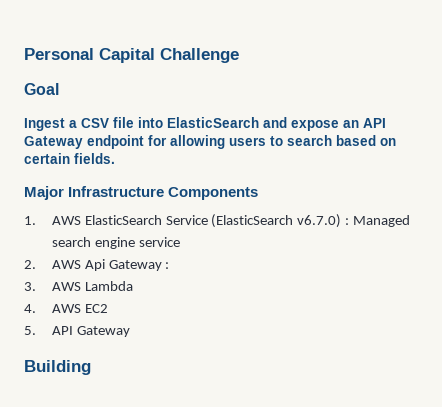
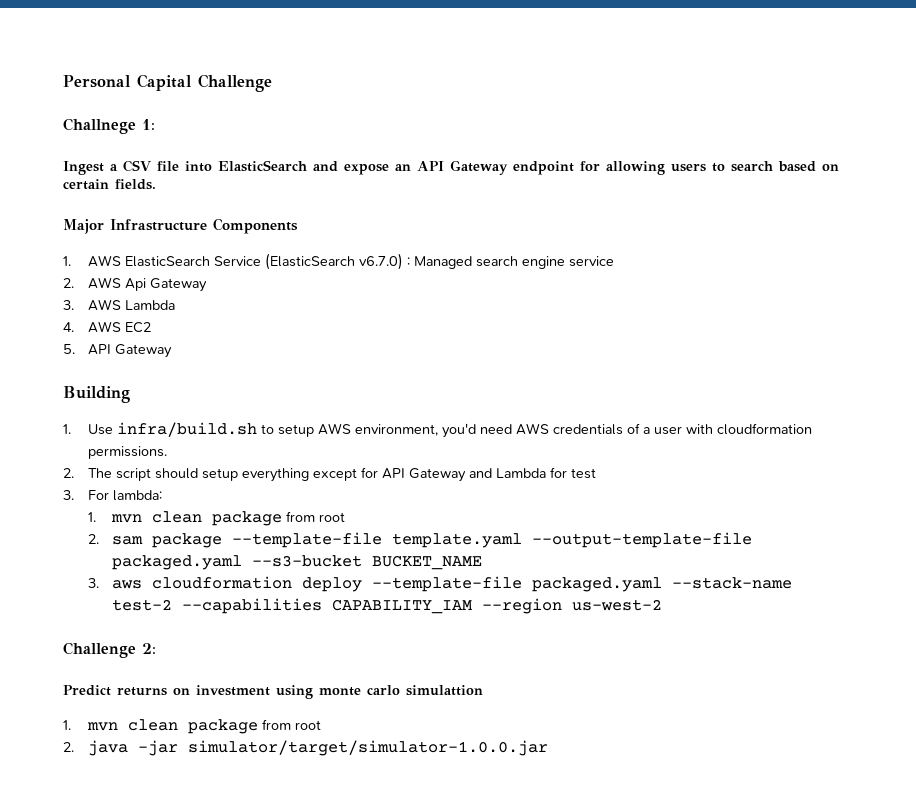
[24,83,59,95] Goal -> [63,118,155,134] Challnege 1:
[165,262,170,269] : -> (207, 285) none
(91, 367) none -> [63,422,812,438] [87,446,167,459] [63,467,596,482] [63,490,162,501] [87,511,346,526] [87,532,753,548] [112,555,483,570] [87,576,793,592] [112,598,663,614] [63,642,156,658] [63,685,483,699] [63,719,321,734] [63,740,548,756] // 1. Use infra/build.sh to setup AWS environment, you'd need AWS credentials of a user with cloudformation permissions. // 2. The script should setup everything except for API Gateway and Lambda for test // 3. For lambda: // 1. mvn clean package from root // 2. sam package --template-file template.yaml --output-template-file packaged.yaml --s3-bucket BUCKET_NAME // 3. aws cloudformation deploy --template-file packaged.yaml --stack-name test-2 --capabilities CAPABILITY_IAM --region us-west-2 // Challenge 2: // Predict returns on investment using monte carlo simulattion // 1. mvn clean package from root // 2. java -jar simulator/target/simulator-1.0.0.jar

